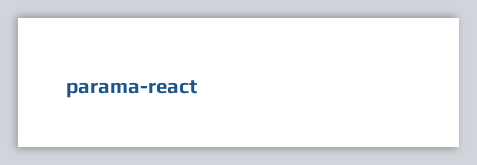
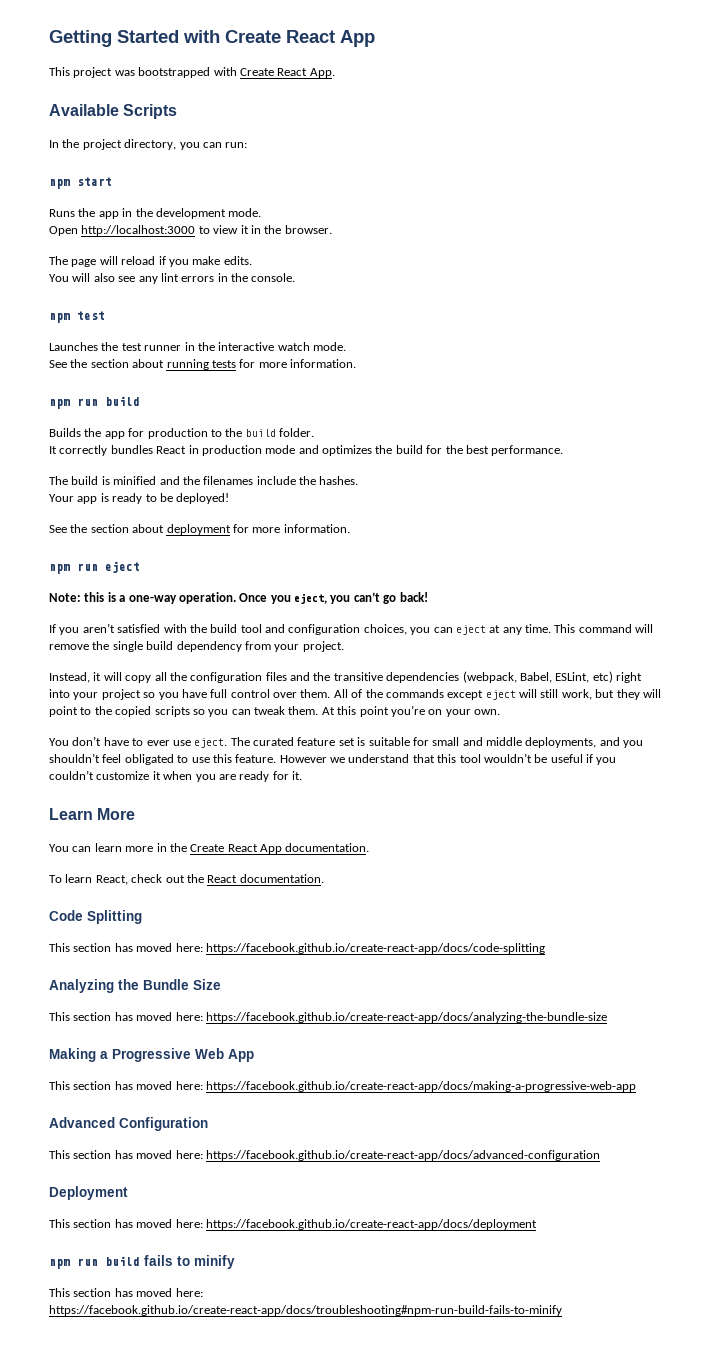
[66,80,197,98] parama-react -> [49,30,375,47] [49,67,335,78] [49,104,178,119] [49,139,248,150] [49,177,112,189] [49,208,262,219] [49,225,332,236] [49,256,252,267] [49,273,296,284] [49,311,105,323] [49,342,346,351] [49,359,356,370] [49,396,140,409] [49,428,314,439] [49,445,564,456] [49,476,359,485] [49,493,230,504] [49,524,350,535] [49,561,140,574] [49,592,428,604] [49,623,654,635] [49,641,344,652] [49,671,642,683] [49,689,661,700] [49,705,500,717] [49,736,644,748] [49,753,617,765] [49,770,302,782] [49,808,136,820] [49,843,370,854] [49,874,324,885] [49,910,142,924] [49,943,545,954] [49,979,221,993] [49,1012,607,1023] [49,1048,254,1062] [49,1081,636,1092] [49,1117,208,1131] [49,1150,600,1161] [49,1186,128,1200] [49,1219,537,1230] [49,1255,235,1269] [49,1288,203,1297] [49,1305,562,1316] Getting Started with Create React App // This project was bootstrapped with Create React App. // Available Scripts // In the project directory, you can run: // npm start // Runs the app in the development mode. // Open http://localhost:3000 to view it in the browser. // The page will reload if you make edits. // You will also see any lint errors in the console. // npm test // Launches the test runner in the interactive watch mode. // See the section about running tests for more information. // npm run build // Builds the app for production to the build folder. // It correctly bundles React in production mode and optimizes the build for the best performance. // The build is minified and the filenames include the hashes. // Your app is ready to be deployed! // See the section about deployment for more information. // npm run eject // Note: this is a one-way operation. Once you eject, you can’t go back! // If you aren’t satisfied with the build tool and configuration choices, you can eject at any time. This command will remove the single build dependency from your project. // Instead, it will copy all the configuration files and the transitive dependencies (webpack, Babel, ESLint, etc) right into your project so you have full control over them. All of the commands except eject will still work, but they will point to the copied scripts so you can tweak them. At this point you’re on your own. // You don’t have to ever use eject. The curated feature set is suitable for small and middle deployments, and you shouldn’t feel obligated to use this feature. However we understand that this tool wouldn’t be useful if you couldn’t customize it when you are ready for it. // Learn More // You can learn more in the Create React App documentation. // To learn React, check out the React documentation. // Code Splitting // This section has moved here: https://facebook.github.io/create-react-app/docs/code-splitting // Analyzing the Bundle Size // This section has moved here: https://facebook.github.io/create-react-app/docs/analyzing-the-bundle-size // Making a Progressive Web App // This section has moved here: https://facebook.github.io/create-react-app/docs/making-a-progressive-web-app // Advanced Configuration // This section has moved here: https://facebook.github.io/create-react-app/docs/advanced-configuration // Deployment // This section has moved here: https://facebook.github.io/create-react-app/docs/deployment // npm run build fails to minify // This section has moved here: https://facebook.github.io/create-react-app/docs/troubleshooting#npm-run-build-fails-to-minify

